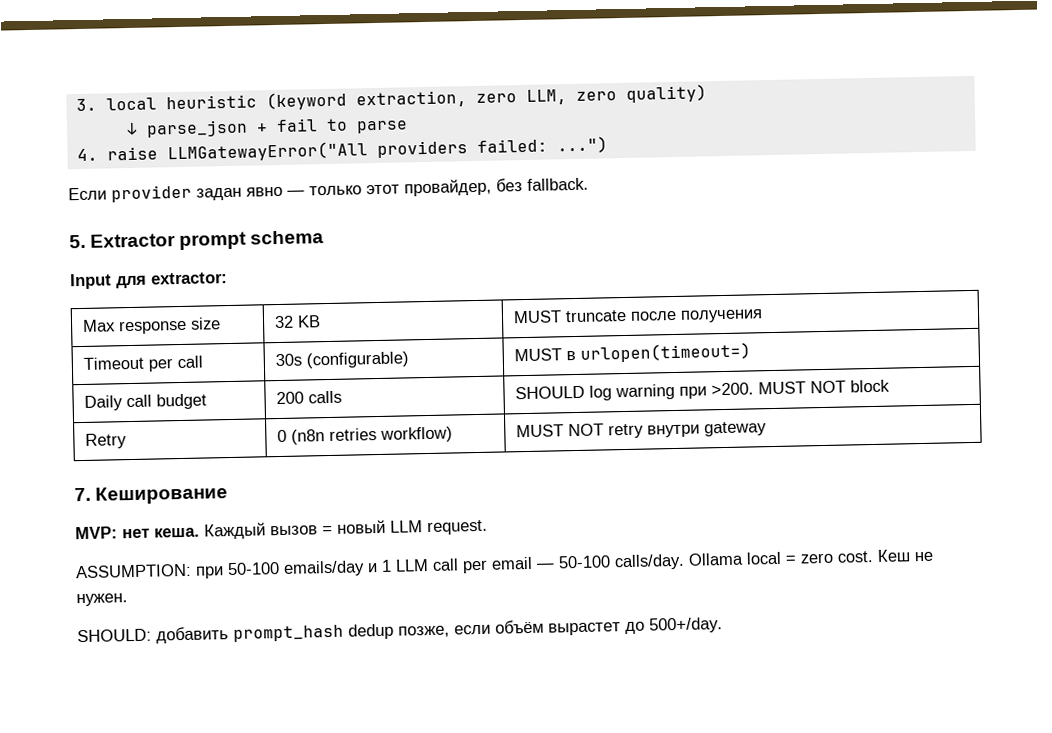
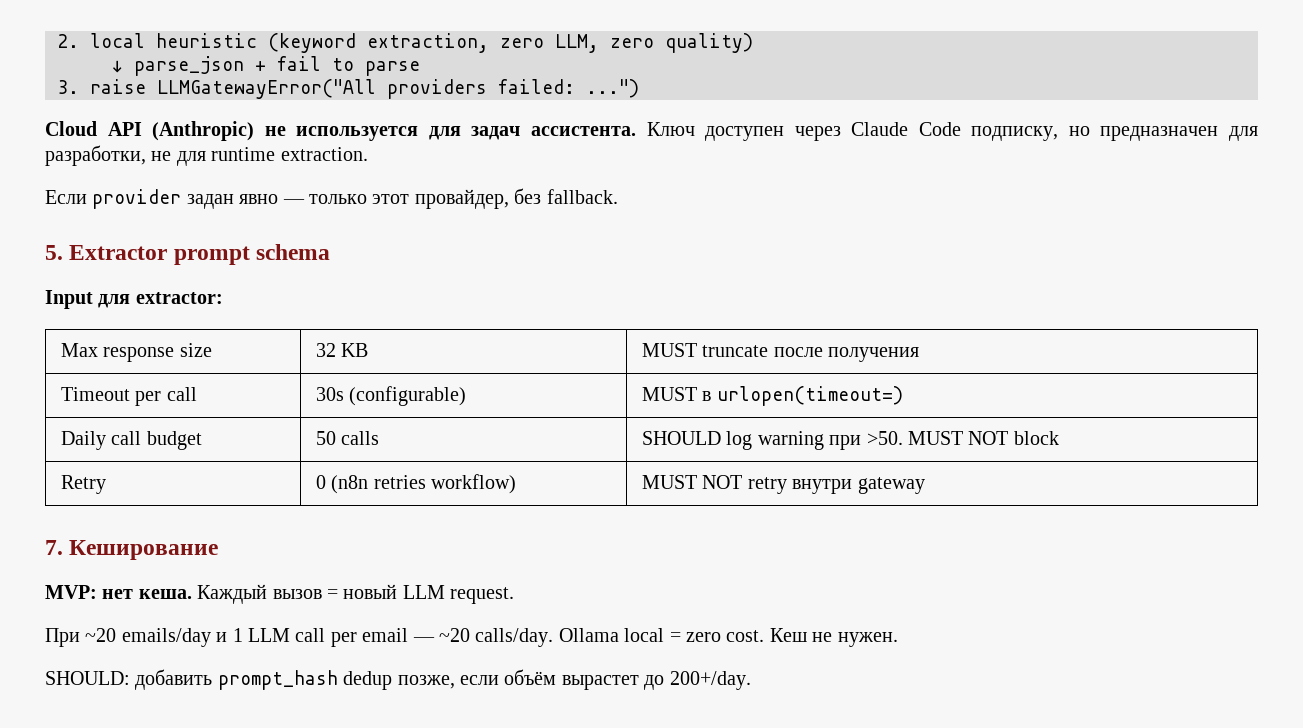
[75,98,97,112] 3. -> [57,34,79,48] 2.
[76,148,98,162] 4. -> [57,80,79,94] 3.
(608, 145) none -> [45,121,1258,141] [45,145,368,166] // Cloud API (Anthropic) не используется для задач ассистента. Ключ доступен через Claude Code подписку, но предназначен для разработки, не для runtime extraction.
[276,391,305,405] 200 -> [315,431,336,445] 50
[711,382,755,396] >200. -> [866,431,903,445] >50.
[75,562,280,579] ASSUMPTION: при 50-100 -> [45,628,117,647] При ~20
[558,555,611,569] 50-100 -> [438,628,470,642] ~20
[649,617,723,634] 500+/day. -> [669,671,751,690] 200+/day.

